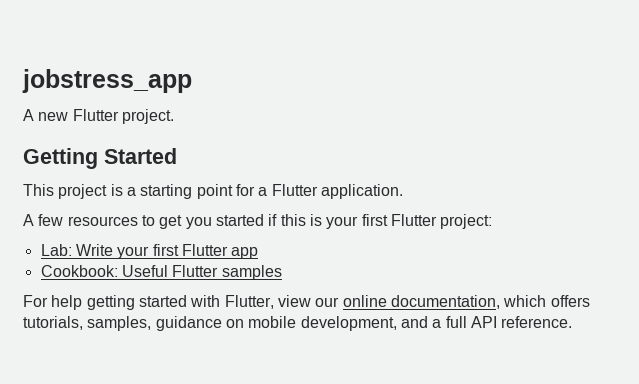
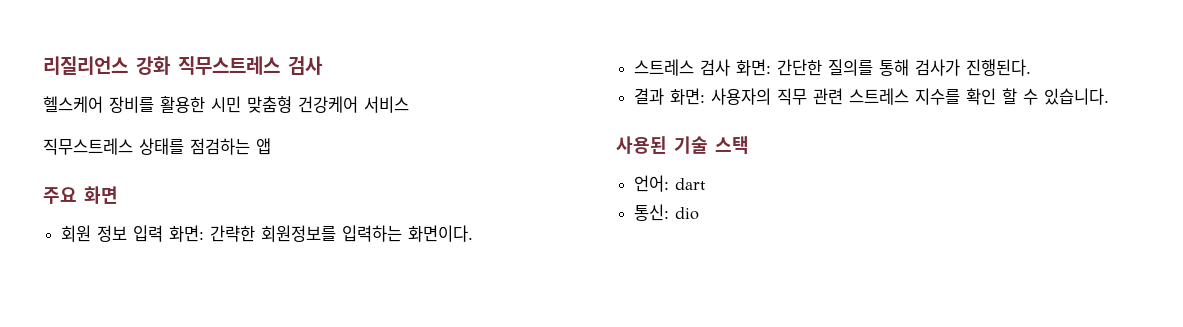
[22,69,192,93] [23,109,174,124] [23,148,177,169] [23,184,403,199] [23,214,493,229] [40,244,259,259] [40,265,282,280] [23,295,590,310] [23,316,573,331] jobstress_app // A new Flutter project. // Getting Started // This project is a starting point for a Flutter application. // A few resources to get you started if this is your first Flutter project: // Lab: Write your first Flutter app // Cookbook: Useful Flutter samples // For help getting started with Flutter, view our online documentation, which offers tutorials, samples, guidance on mobile development, and a full API reference. -> [43,56,323,75] [43,96,409,113] [43,138,271,155] [43,186,118,204] [61,225,474,242] [634,59,1032,76] [634,88,1110,105] [616,136,749,154] [634,175,707,192] [634,204,700,221] 리질리언스 강화 직무스트레스 검사 // 헬스케어 장비를 활용한 시민 맞춤형 건강케어 서비스 // 직무스트레스 상태를 점검하는 앱 // 주요 화면 // 회원 정보 입력 화면: 간략한 회원정보를 입력하는 화면이다. // 스트레스 검사 화면: 간단한 질의를 통해 검사가 진행된다. // 결과 화면: 사용자의 직무 관련 스트레스 지수를 확인 할 수 있습니다. // 사용된 기술 스택 // 언어: dart // 통신: dio

